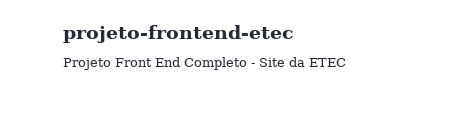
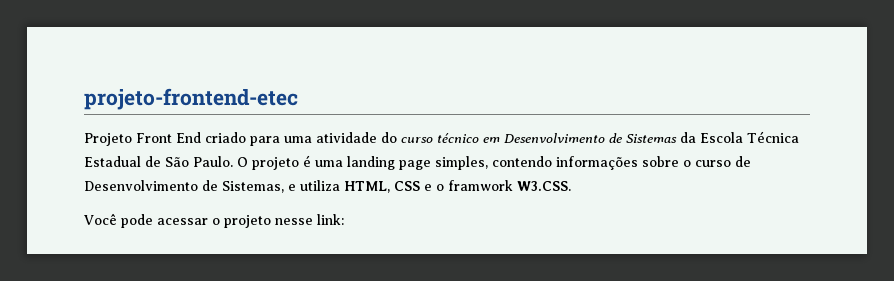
[184,57,346,70] Completo - Site da ETEC -> [205,131,799,146] [84,155,751,170] [84,180,571,193] [84,213,344,228] criado para uma atividade do curso técnico em Desenvolvimento de Sistemas da Escola Técnica Estadual de São Paulo. O projeto é uma landing page simples, contendo informações sobre o curso de Desenvolvimento de Sistemas, e utiliza HTML, CSS e o framwork W3.CSS. // Você pode acessar o projeto nesse link:

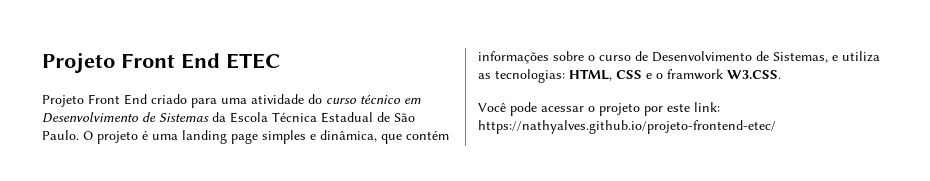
[84,88,298,110] projeto-frontend-etec -> [42,52,281,73] Projeto Front End ETEC
[435,156,552,170] simples, contendo -> [262,130,449,144] simples e dinâmica, que contém
(340, 185) none -> [478,69,565,83] as tecnologias:
[275,214,344,225] nesse link: -> [644,102,720,116] [478,120,776,134] por este link: https://nathyalves.github.io/projeto-frontend-etec/

